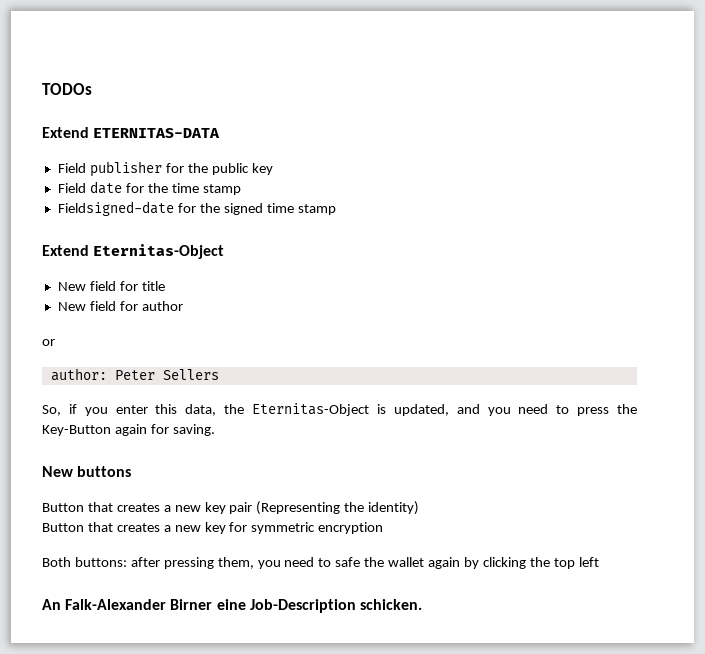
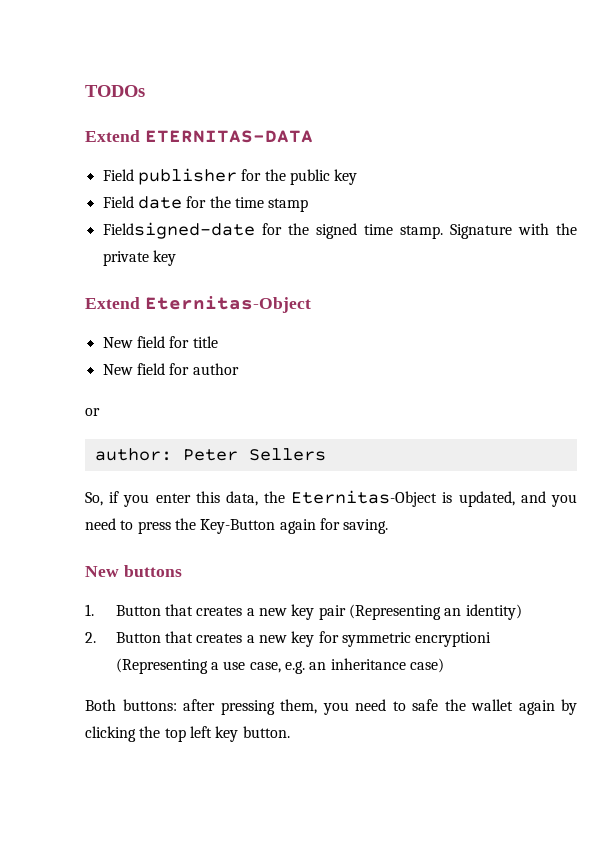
[297,204,336,215] stamp -> [399,223,577,239] [102,250,176,266] stamp. Signature with the private key
(132, 471) none -> [85,604,94,616] 1.
[344,502,365,512] the -> [444,608,462,616] an
(420, 508) none -> [85,632,96,643] 2.
[318,522,384,534] encryption -> [415,632,492,647] [115,658,444,674] encryptioni (Representing a use case, e.g. an inheritance case)
[42,599,422,613] // An Falk-Alexander Birner eine Job-Description schicken. -> [215,726,290,742] key button.

